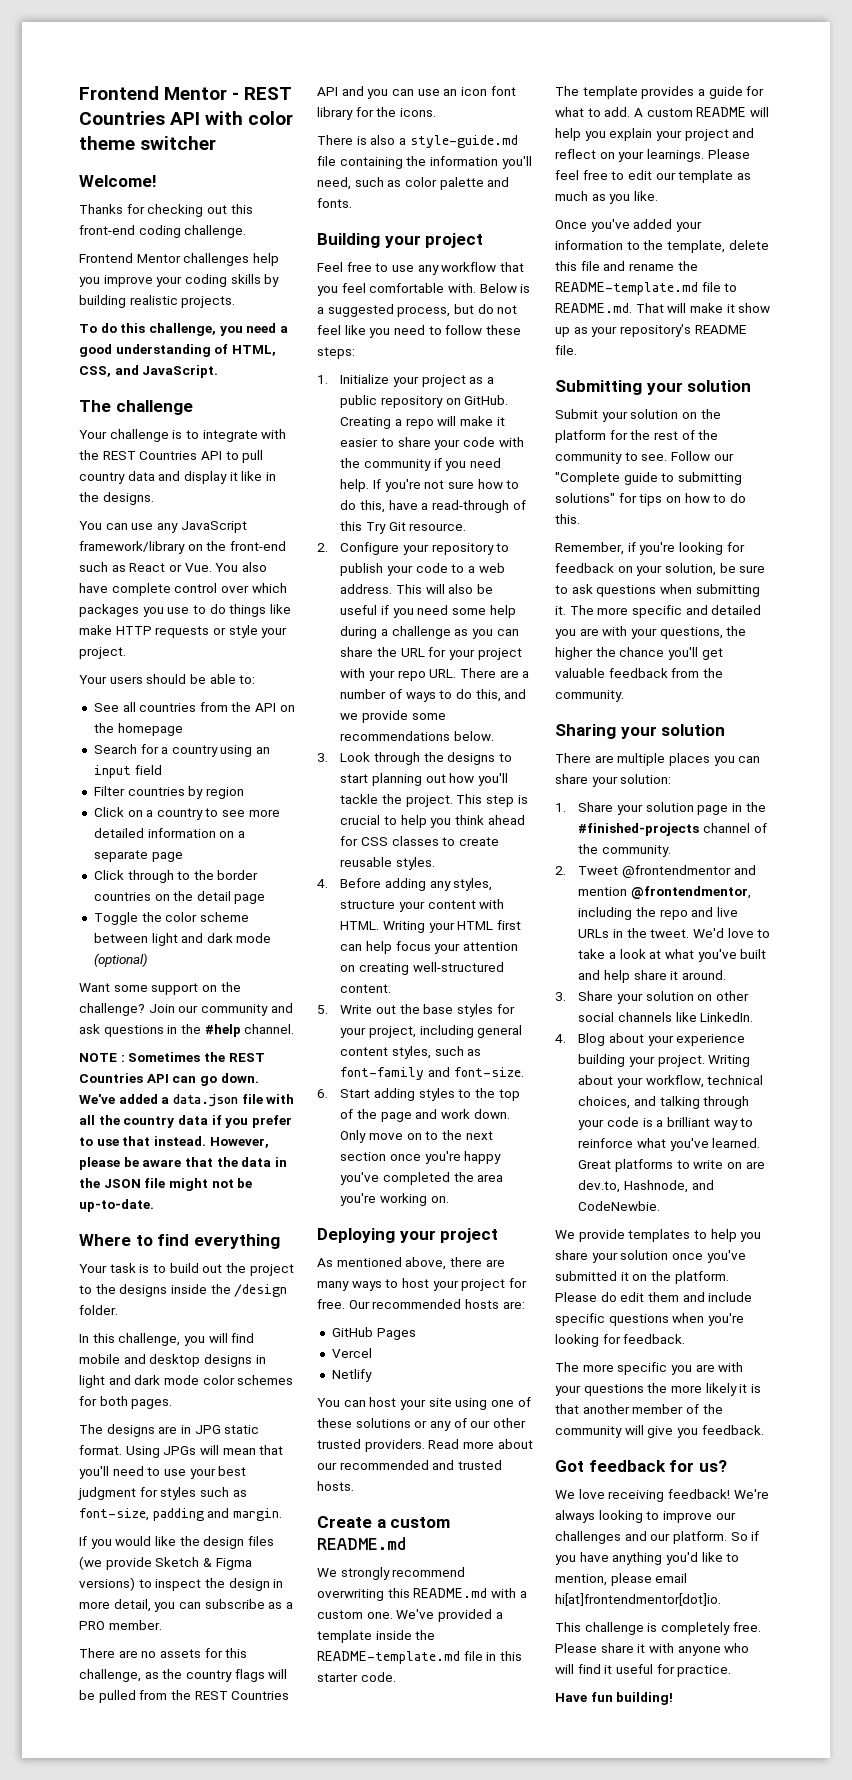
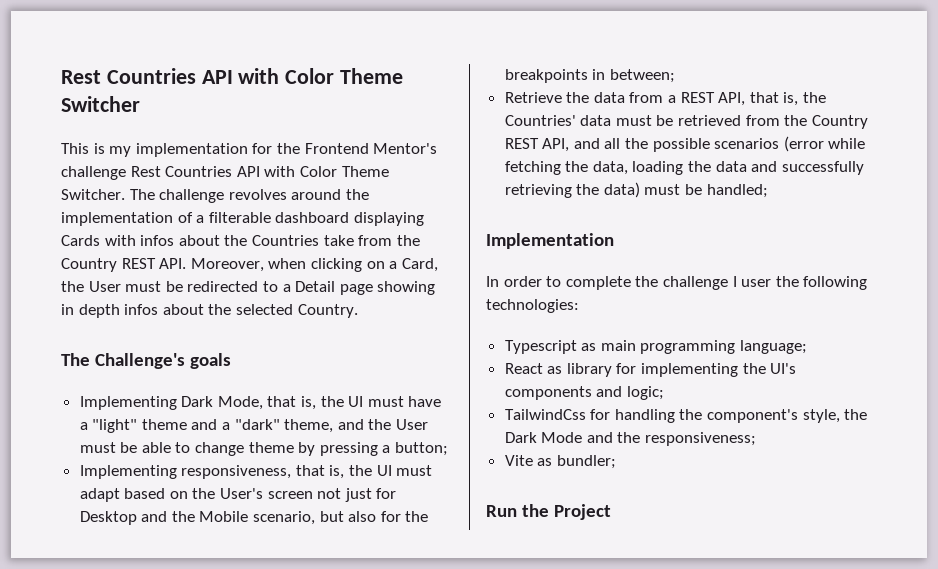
[79,86,293,100] [79,111,294,125] [79,136,217,150] [79,175,157,187] [79,204,253,217] [79,225,247,238] [79,253,279,266] [79,274,280,287] [79,295,236,308] [79,323,288,336] [79,344,276,357] [79,365,219,378] [79,400,193,415] [79,429,287,442] [79,450,264,463] [79,471,276,484] [79,492,154,505] [79,521,247,533] [79,541,286,554] [79,562,267,572] [79,583,287,596] [79,604,291,617] [79,625,288,638] [79,647,126,659] [79,674,256,684] [93,702,295,712] [93,723,183,736] [93,744,271,757] [93,765,162,778] [93,786,244,799] [93,807,280,820] [93,828,245,838] [93,850,183,862] [93,870,259,883] [93,891,266,904] [93,912,249,925] [93,933,272,946] [93,953,148,967] [79,982,241,995] [79,1003,293,1016] [79,1024,295,1037] [79,1052,265,1062] [79,1073,259,1086] [79,1094,295,1107] [79,1115,292,1128] [79,1136,269,1148] [79,1157,287,1170] [79,1178,253,1191] [79,1199,154,1212] [79,1234,280,1249] [79,1263,294,1276] [79,1284,288,1297] [79,1305,118,1315] [79,1333,255,1346] [79,1354,266,1367] [79,1375,294,1388] [79,1396,173,1409] [79,1424,260,1437] [79,1445,284,1458] [79,1466,247,1479] [78,1487,247,1500] [79,1508,282,1521] [79,1536,274,1549] [79,1556,252,1570] [79,1577,284,1591] [79,1599,293,1612] [79,1620,162,1630] [79,1648,248,1658] [79,1669,288,1682] [79,1690,290,1703] [317,86,516,99] [317,107,436,120] [317,135,518,148] [317,156,532,169] [317,177,510,190] [317,198,352,208] [317,233,484,248] [317,262,524,275] [317,283,531,296] [317,304,518,317] [317,325,521,338] [317,347,355,359] [317,374,494,387] [340,395,509,408] [340,416,505,429] [340,437,524,450] [340,458,501,471] [340,479,520,492] [340,500,526,513] [340,521,467,534] [317,542,510,555] [340,563,505,576] [340,584,493,594] [340,605,516,618] [340,626,519,639] [340,647,522,660] [340,668,530,681] [340,689,527,702] [340,710,446,723] [340,731,494,741] [317,752,512,765] [340,773,508,786] [340,794,528,807] [340,815,525,828] [340,836,499,846] [340,857,435,870] [317,878,493,891] [340,899,505,912] [340,920,521,933] [340,941,518,954] [340,962,504,975] [340,984,392,993] [317,1004,515,1017] [340,1025,523,1038] [340,1046,482,1059] [340,1067,524,1080] [317,1088,520,1101] [340,1109,510,1122] [340,1130,493,1143] [340,1151,502,1164] [340,1172,504,1185] [340,1193,449,1206] [317,1228,499,1243] [317,1257,505,1270] [317,1278,527,1291] [317,1299,525,1309] [331,1327,416,1340] [331,1348,372,1358] [331,1369,372,1382] [317,1397,531,1410] [317,1418,526,1431] [317,1439,533,1452] [317,1460,502,1470] [317,1481,354,1491] [317,1516,451,1528] [317,1537,406,1550] [317,1567,466,1580] [317,1588,527,1601] [317,1609,503,1622] [317,1630,436,1643] [317,1651,522,1664] [317,1672,396,1682] [555,86,765,99] [555,107,769,117] [555,128,755,141] [555,149,750,162] [555,170,751,183] [555,191,658,204] [555,219,702,232] [555,240,769,253] [555,261,698,271] [555,282,738,295] [555,303,771,313] [555,324,746,337] [555,345,577,355] [555,380,752,395] [555,409,721,422] [555,430,719,443] [555,451,734,464] [555,472,742,485] [555,493,746,506] [555,514,580,524] [555,542,745,555] [555,563,766,576] [555,584,760,597] [555,605,762,618] [555,626,747,639] [555,647,723,660] [555,668,723,678] [555,690,624,702] [555,724,726,739] [555,753,761,766] [555,774,672,787] [555,802,766,815] [578,823,767,836] [578,844,671,857] [555,865,756,878] [578,886,751,899] [578,907,738,920] [578,928,771,938] [578,949,767,962] [578,970,726,983] [555,991,749,1004] [578,1012,754,1022] [555,1033,746,1046] [578,1054,751,1067] [578,1075,764,1088] [578,1096,750,1109] [578,1117,754,1130] [578,1138,761,1151] [578,1159,765,1172] [578,1180,714,1193] [578,1201,661,1211] [555,1229,762,1242] [555,1250,746,1263] [555,1271,729,1284] [555,1292,753,1302] [555,1313,744,1326] [555,1334,686,1347] [555,1362,744,1375] [555,1383,761,1396] [555,1404,723,1414] [555,1425,764,1438] [555,1460,727,1472] [555,1489,769,1502] [555,1510,736,1523] [555,1531,760,1544] [555,1552,740,1565] [555,1573,688,1586] [555,1593,721,1606] [555,1622,761,1635] [555,1643,750,1656] [555,1664,732,1677] [555,1692,674,1705] Frontend Mentor - REST Countries API with color theme switcher // Welcome! // Thanks for checking out this front-end coding challenge. // Frontend Mentor challenges help you improve your coding skills by building realistic projects. // To do this challenge, you need a good understanding of HTML, CSS, and JavaScript. // The challenge // Your challenge is to integrate with the REST Countries API to pull country data and display it like in the designs. // You can use any JavaScript framework/library on the front-end such as React or Vue. You also have complete control over which packages you use to do things like make HTTP requests or style your project. // Your users should be able to: // See all countries from the API on the homepage // Search for a country using an input field // Filter countries by region // Click on a country to see more detailed information on a separate page // Click through to the border countries on the detail page // Toggle the color scheme between light and dark mode (optional) // Want some support on the challenge? Join our community and ask questions in the #help channel. // NOTE : Sometimes the REST Countries API can go down. We've added a data.json file with all the country data if you prefer to use that instead. However, please be aware that the data in the JSON file might not be up-to-date. // Where to find everything // Your task is to build out the project to the designs inside the /design folder. // In this challenge, you will find mobile and desktop designs in light and dark mode color schemes for both pages. // The designs are in JPG static format. Using JPGs will mean that you'll need to use your best judgment for styles such as font-size, padding and margin. // If you would like the design files (we provide Sketch & Figma versions) to inspect the design in more detail, you can subscribe as a PRO member. // There are no assets for this challenge, as the country flags will be pulled from the REST Countries API and you can use an icon font library for the icons. // There is also a style-guide.md file containing the information you'll need, such as color palette and fonts. // Building your project // Feel free to use any workflow that you feel comfortable with. Below is a suggested process, but do not feel like you need to follow these steps: // 1. Initialize your project as a public repository on GitHub. Creating a repo will make it easier to share your code with the community if you need help. If you're not sure how to do this, have a read-through of this Try Git resource. // 2. Configure your repository to publish your code to a web address. This will also be useful if you need some help during a challenge as you can share the URL for your project with your repo URL. There are a number of ways to do this, and we provide some recommendations below. // 3. Look through the designs to start planning out how you'll tackle the project. This step is crucial to help you think ahead for CSS classes to create reusable styles. // 4. Before adding any styles, structure your content with HTML. Writing your HTML first can help focus your attention on creating well-structured content. // 5. Write out the base styles for your project, including general content styles, such as font-family and font-size. // 6. Start adding styles to the top of the page and work down. Only move on to the next section once you're happy you've completed the area you're working on. // Deploying your project // As mentioned above, there are many ways to host your project for free. Our recommended hosts are: // GitHub Pages // Vercel // Netlify // You can host your site using one of these solutions or any of our other trusted providers. Read more about our recommended and trusted hosts. // Create a custom README.md // We strongly recommend overwriting this README.md with a custom one. We've provided a template inside the README-template.md file in this starter code. // The template provides a guide for what to add. A custom README will help you explain your project and reflect on your learnings. Please feel free to edit our template as much as you like. // Once you've added your information to the template, delete this file and rename the README-template.md file to README.md. That will make it show up as your repository's README file. // Submitting your solution // Submit your solution on the platform for the rest of the community to see. Follow our "Complete guide to submitting solutions" for tips on how to do this. // Remember, if you're looking for feedback on your solution, be sure to ask questions when submitting it. The more specific and detailed you are with your questions, the higher the chance you'll get valuable feedback from the community. // Sharing your solution // There are multiple places you can share your solution: // 1. Share your solution page in the #finished-projects channel of the community. // 2. Tweet @frontendmentor and mention @frontendmentor, including the repo and live URLs in the tweet. We'd love to take a look at what you've built and help share it around. // 3. Share your solution on other social channels like LinkedIn. // 4. Blog about your experience building your project. Writing about your workflow, technical choices, and talking through your code is a brilliant way to reinforce what you've learned. Great platforms to write on are dev.to, Hashnode, and CodeNewbie. // We provide templates to help you share your solution once you've submitted it on the platform. Please do edit them and include specific questions when you're looking for feedback. // The more specific you are with your questions the more likely it is that another member of the community will give you feedback. // Got feedback for us? // We love receiving feedback! We're always looking to improve our challenges and our platform. So if you have anything you'd like to mention, please email hi[at]frontendmentor[dot]io. // This challenge is completely free. Please share it with anyone who will find it useful for practice. // Have fun building! -> [61,68,404,84] [61,96,140,112] [61,143,438,157] [61,166,389,180] [61,189,369,203] [61,212,424,226] [61,235,420,246] [61,258,438,272] [61,281,436,295] [61,304,358,318] [61,353,231,369] [79,396,442,410] [79,419,429,433] [79,442,449,456] [79,465,433,479] [79,488,397,502] [79,511,429,525] [504,69,675,83] [504,92,827,106] [504,115,868,129] [504,136,866,152] [504,161,864,175] [504,182,768,198] [486,233,614,249] [486,276,868,290] [486,299,579,313] [504,340,808,354] [504,363,797,377] [504,386,664,400] [504,409,868,423] [504,432,757,446] [504,455,616,469] [486,504,611,520] Rest Countries API with Color Theme Switcher // This is my implementation for the Frontend Mentor's challenge Rest Countries API with Color Theme Switcher. The challenge revolves around the implementation of a filterable dashboard displaying Cards with infos about the Countries take from the Country REST API. Moreover, when clicking on a Card, the User must be redirected to a Detail page showing in depth infos about the selected Country. // The Challenge's goals // Implementing Dark Mode, that is, the UI must have a "light" theme and a "dark" theme, and the User must be able to change theme by pressing a button; // Implementing responsiveness, that is, the UI must adapt based on the User's screen not just for Desktop and the Mobile scenario, but also for the breakpoints in between; // Retrieve the data from a REST API, that is, the Countries' data must be retrieved from the Country REST API, and all the possible scenarios (error while fetching the data, loading the data and successfully retrieving the data) must be handled; // Implementation // In order to complete the challenge I user the following technologies: // Typescript as main programming language; // React as library for implementing the UI's components and logic; // TailwindCss for handling the component's style, the Dark Mode and the responsiveness; // Vite as bundler; // Run the Project

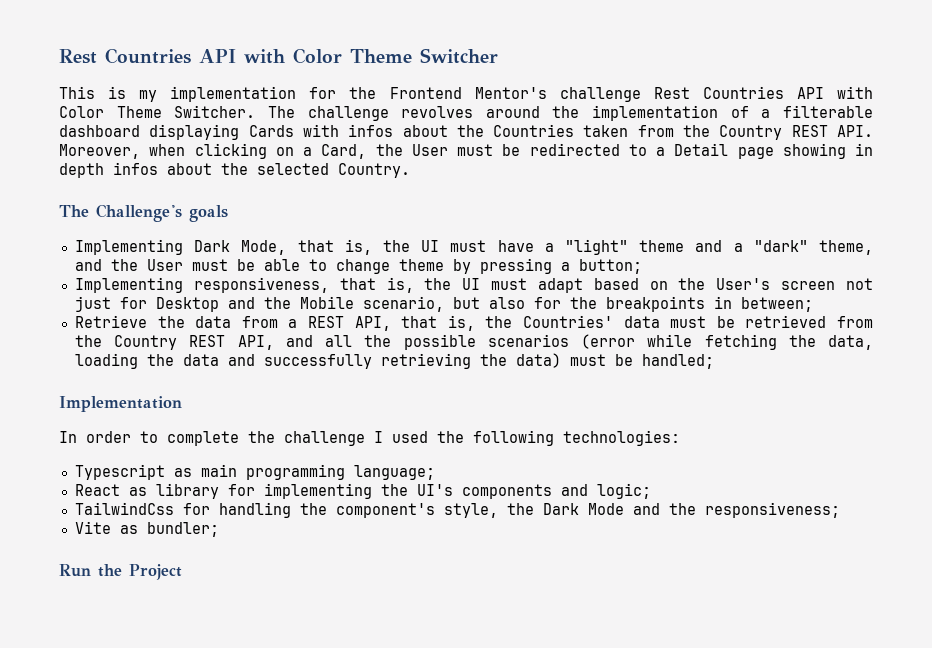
[323,235,354,246] take -> [583,125,629,137] taken
[741,279,772,287] user -> [392,431,428,443] used

